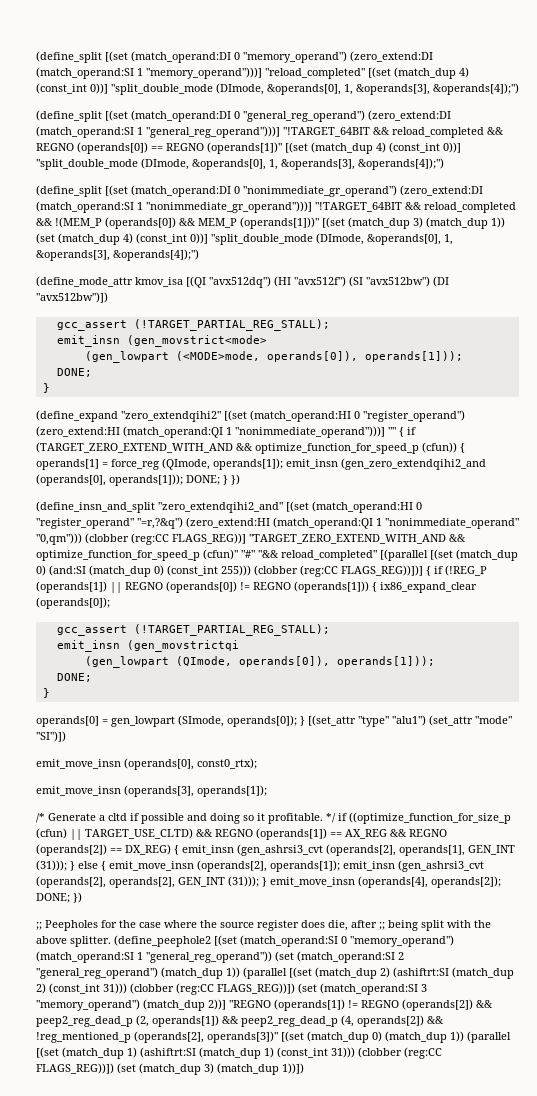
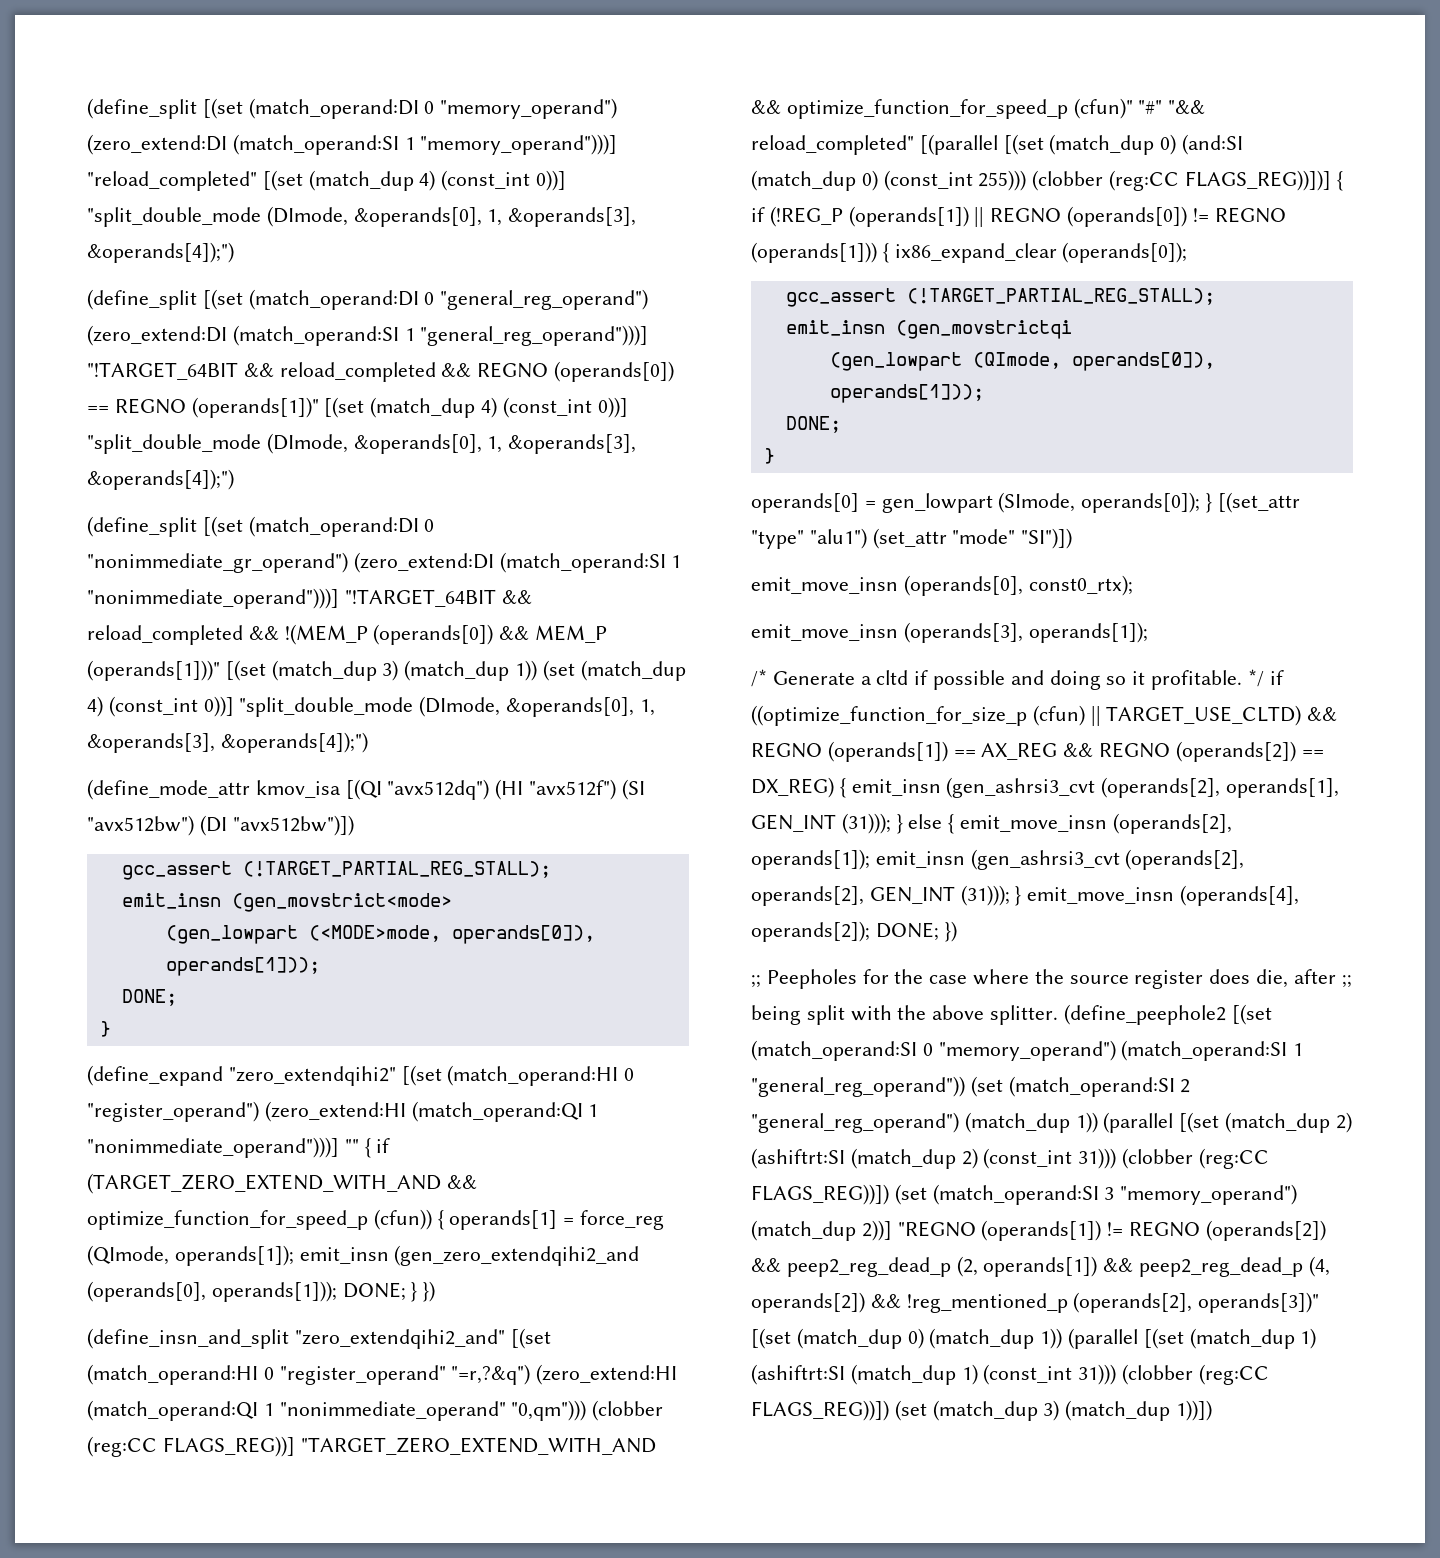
[146,201,312,213] "nonimmediate_gr_operand")))] -> [87,588,339,609] "nonimmediate_operand")))]

